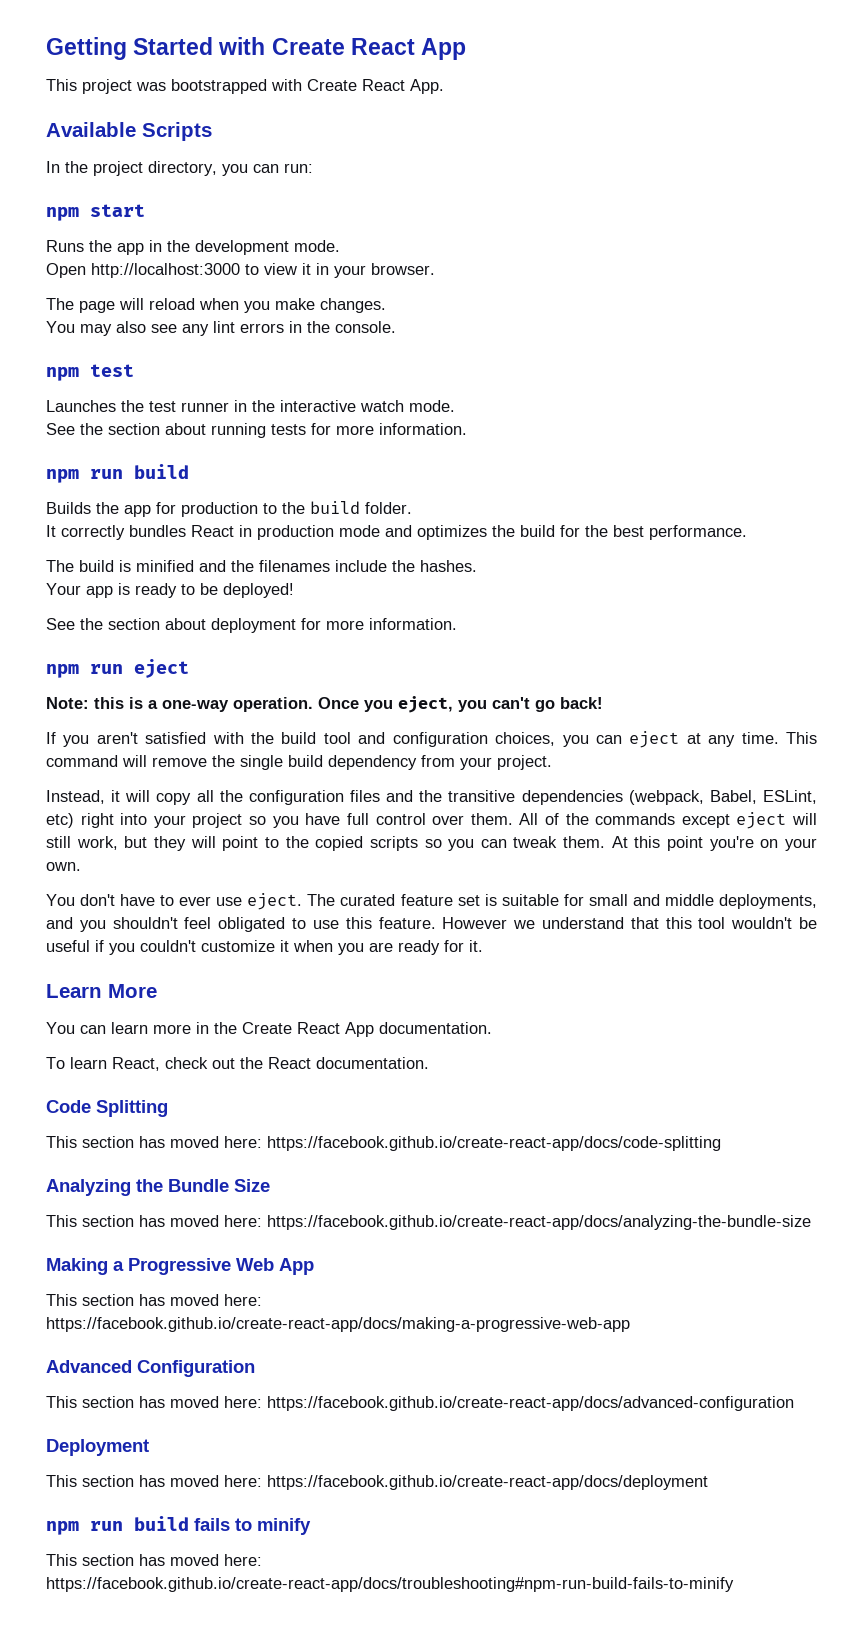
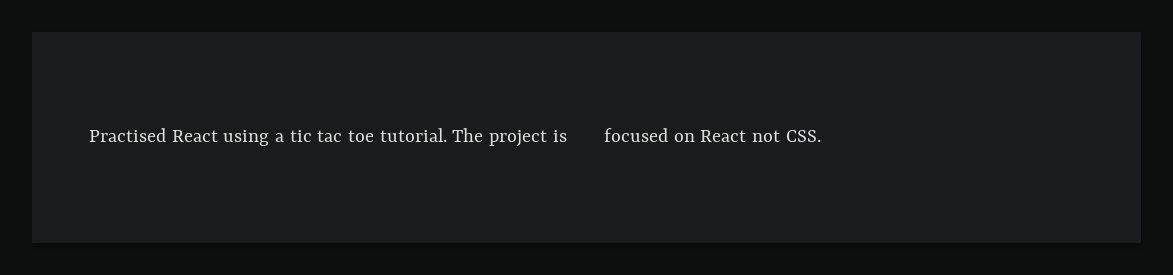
[46,37,467,60] [46,79,444,94] [46,122,212,141] [46,161,313,176] [46,204,145,221] [46,240,340,255] [46,263,435,278] [46,298,386,313] [46,321,396,336] [46,364,134,381] [46,400,455,412] [46,423,467,438] [46,464,189,483] [46,501,412,517] [46,525,747,540] [46,560,477,572] [46,583,294,598] [46,618,457,633] [46,659,189,678] [46,696,603,713] [46,731,817,748] [46,755,552,770] [46,790,817,805] [46,812,817,829] [46,836,817,851] [46,862,81,871] [46,893,817,910] [46,917,817,932] [46,940,483,955] [46,984,157,998] [46,1022,492,1037] [46,1057,429,1071] [46,1100,168,1117] [46,1136,721,1151] [46,1179,270,1196] [46,1215,811,1230] [46,1258,314,1275] [46,1294,262,1306] [46,1317,630,1332] [46,1360,255,1377] [46,1396,794,1411] [46,1439,149,1456] [46,1475,708,1490] [46,1516,311,1535] [46,1554,262,1566] [46,1577,734,1592] Getting Started with Create React App // This project was bootstrapped with Create React App. // Available Scripts // In the project directory, you can run: // npm start // Runs the app in the development mode. // Open http://localhost:3000 to view it in your browser. // The page will reload when you make changes. // You may also see any lint errors in the console. // npm test // Launches the test runner in the interactive watch mode. // See the section about running tests for more information. // npm run build // Builds the app for production to the build folder. // It correctly bundles React in production mode and optimizes the build for the best performance. // The build is minified and the filenames include the hashes. // Your app is ready to be deployed! // See the section about deployment for more information. // npm run eject // Note: this is a one-way operation. Once you eject, you can't go back! // If you aren't satisfied with the build tool and configuration choices, you can eject at any time. This command will remove the single build dependency from your project. // Instead, it will copy all the configuration files and the transitive dependencies (webpack, Babel, ESLint, etc) right into your project so you have full control over them. All of the commands except eject will still work, but they will point to the copied scripts so you can tweak them. At this point you're on your own. // You don't have to ever use eject. The curated feature set is suitable for small and middle deployments, and you shouldn't feel obligated to use this feature. However we understand that this tool wouldn't be useful if you couldn't customize it when you are ready for it. // Learn More // You can learn more in the Create React App documentation. // To learn React, check out the React documentation. // Code Splitting // This section has moved here: https://facebook.github.io/create-react-app/docs/code-splitting // Analyzing the Bundle Size // This section has moved here: https://facebook.github.io/create-react-app/docs/analyzing-the-bundle-size // Making a Progressive Web App // This section has moved here: https://facebook.github.io/create-react-app/docs/making-a-progressive-web-app // Advanced Configuration // This section has moved here: https://facebook.github.io/create-react-app/docs/advanced-configuration // Deployment // This section has moved here: https://facebook.github.io/create-react-app/docs/deployment // npm run build fails to minify // This section has moved here: https://facebook.github.io/create-react-app/docs/troubleshooting#npm-run-build-fails-to-minify -> [89,128,821,147] Practised React using a tic tac toe tutorial. The project is focused on React not CSS.

